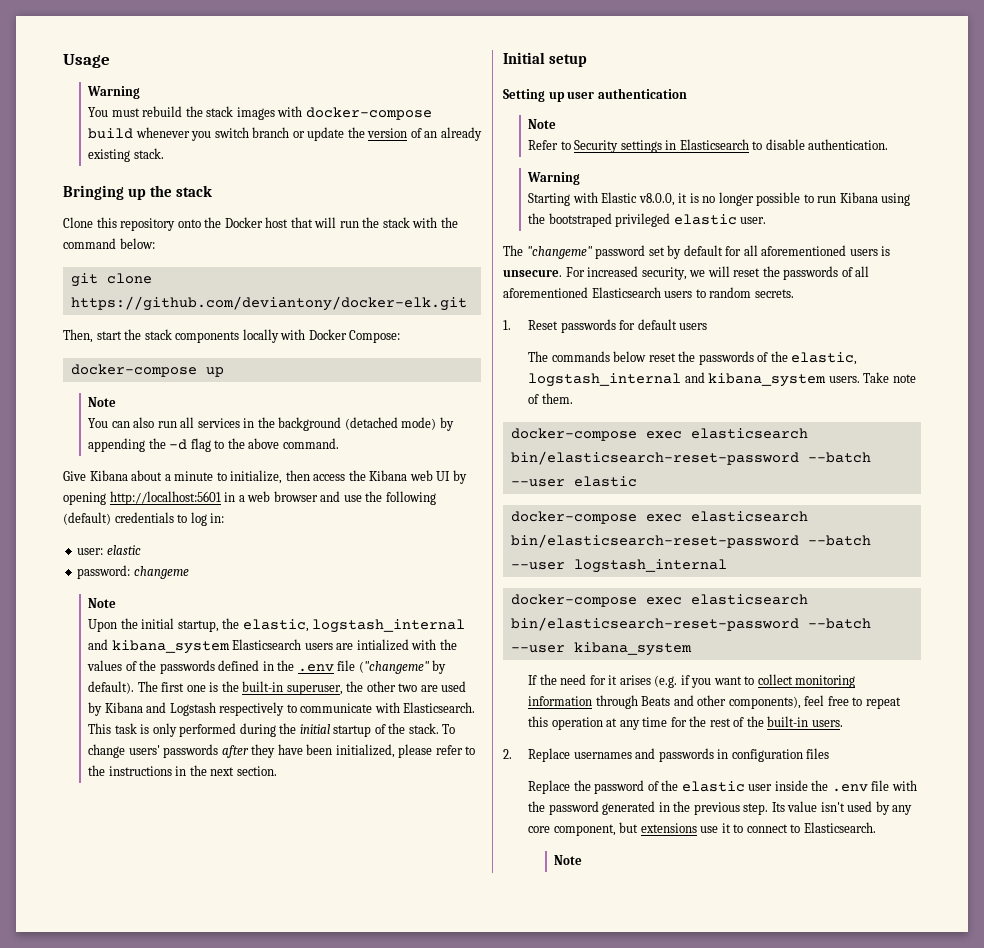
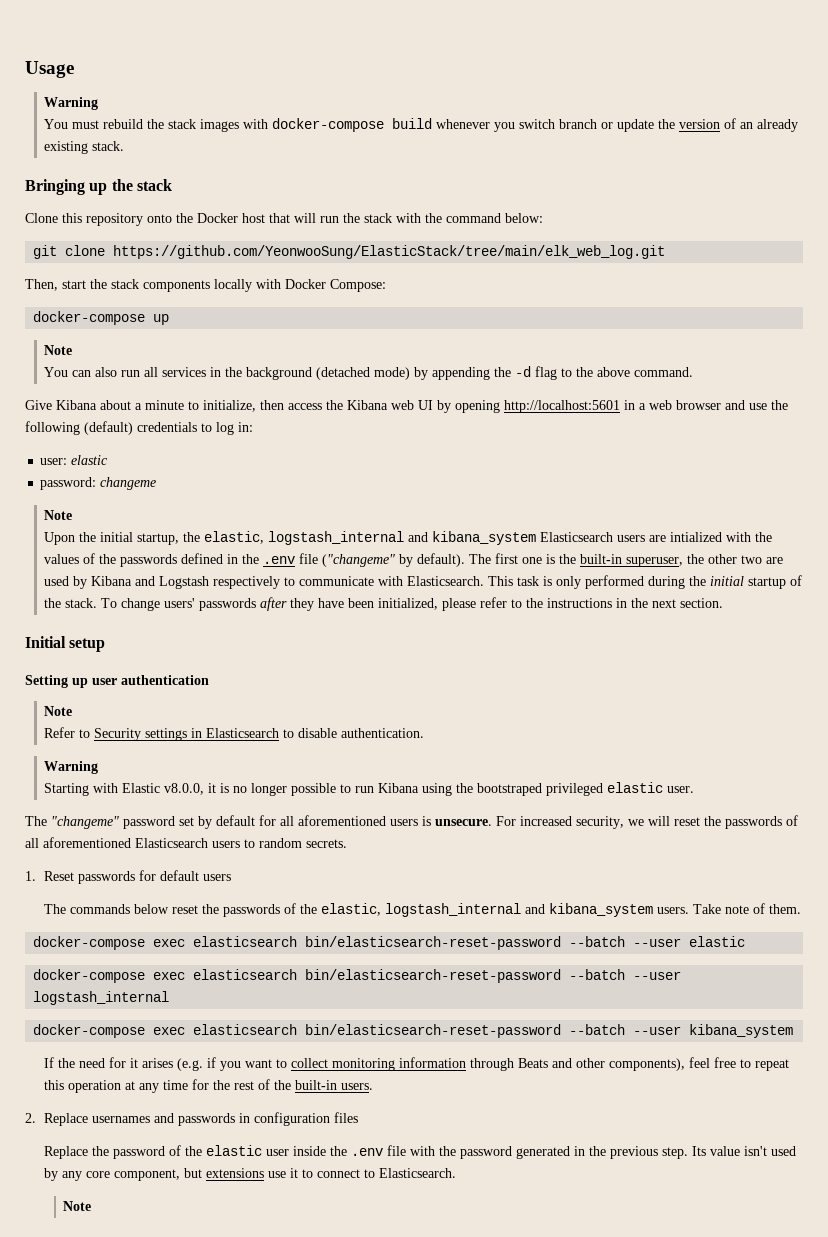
[70,296,467,311] https://github.com/deviantony/docker-elk.git -> [113,245,666,259] https://github.com/YeonwooSung/ElasticStack/tree/main/elk_web_log.git

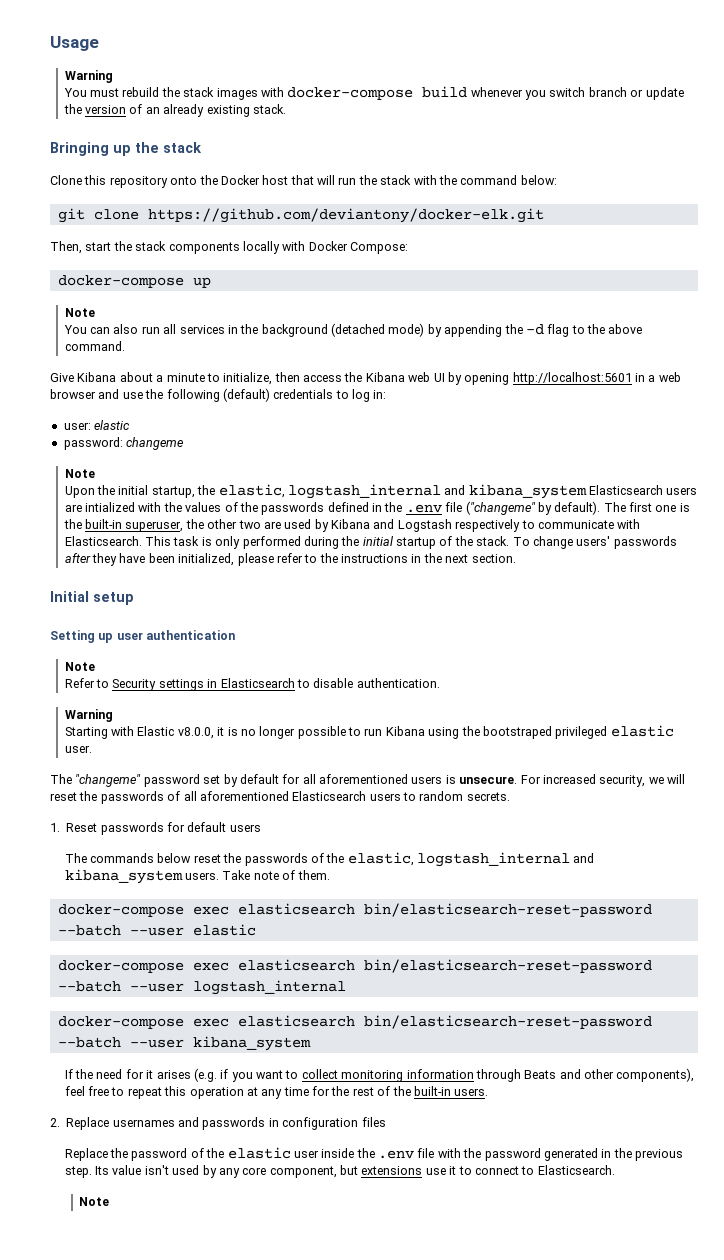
[113,245,666,259] https://github.com/YeonwooSung/ElasticStack/tree/main/elk_web_log.git -> [147,208,544,223] https://github.com/deviantony/docker-elk.git

